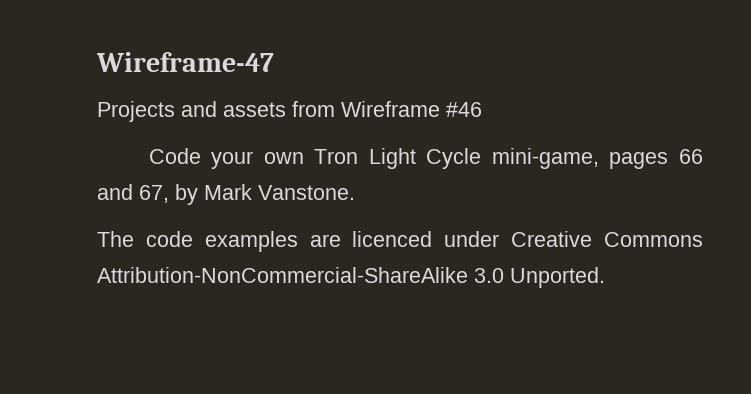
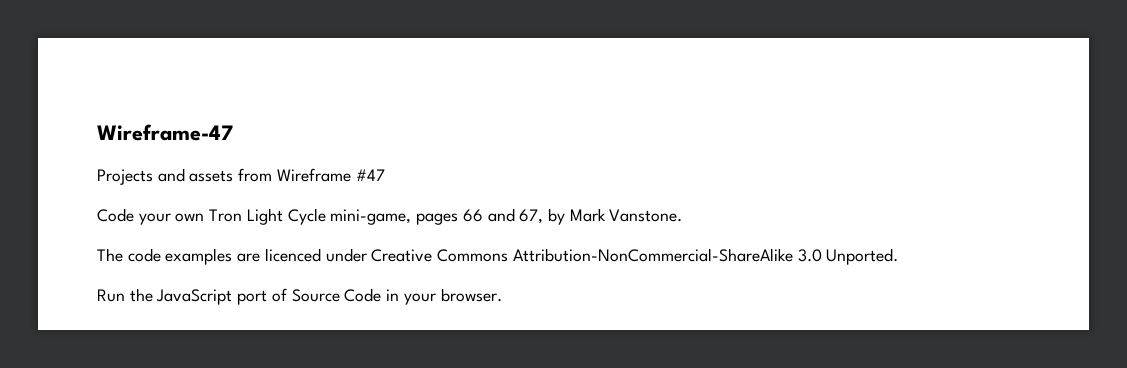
[446,102,482,117] #46 -> [355,169,385,181] #47
(605, 277) none -> [97,288,502,305] // Run the JavaScript port of Source Code in your browser.

